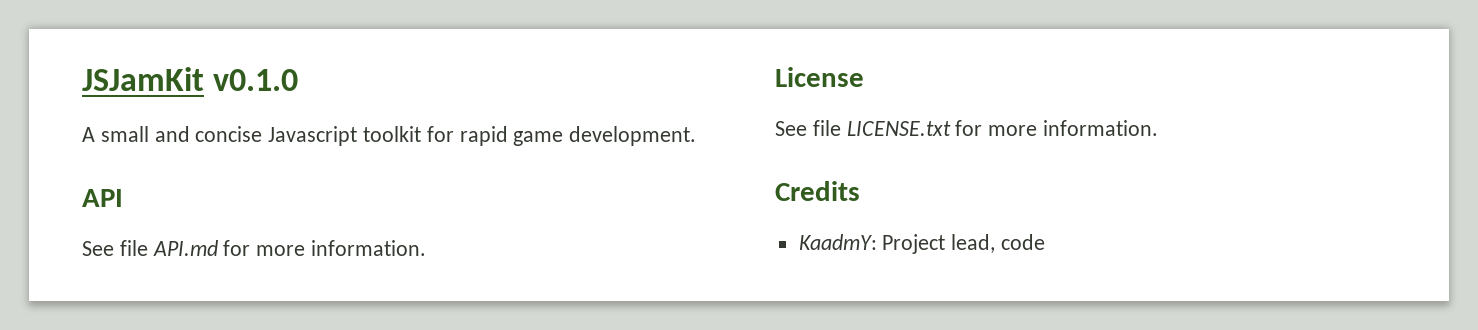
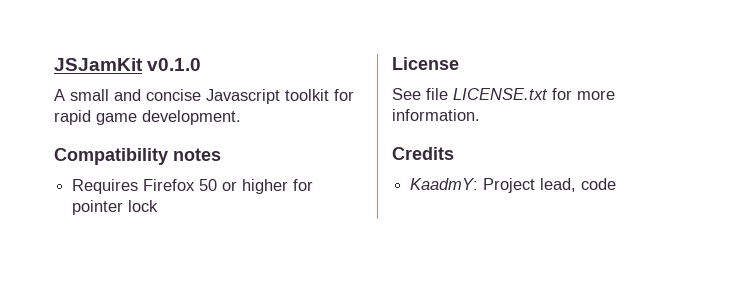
[82,189,123,207] [82,240,427,256] API // See file API.md for more information. -> [54,148,221,165] [72,179,314,194] [72,200,159,215] Compatibility notes // Requires Firefox 50 or higher for pointer lock

